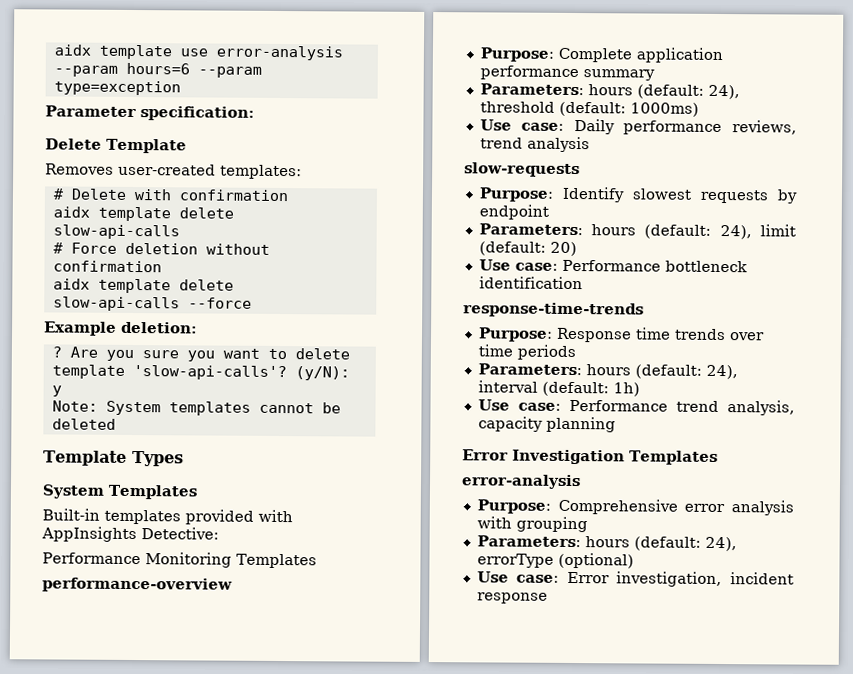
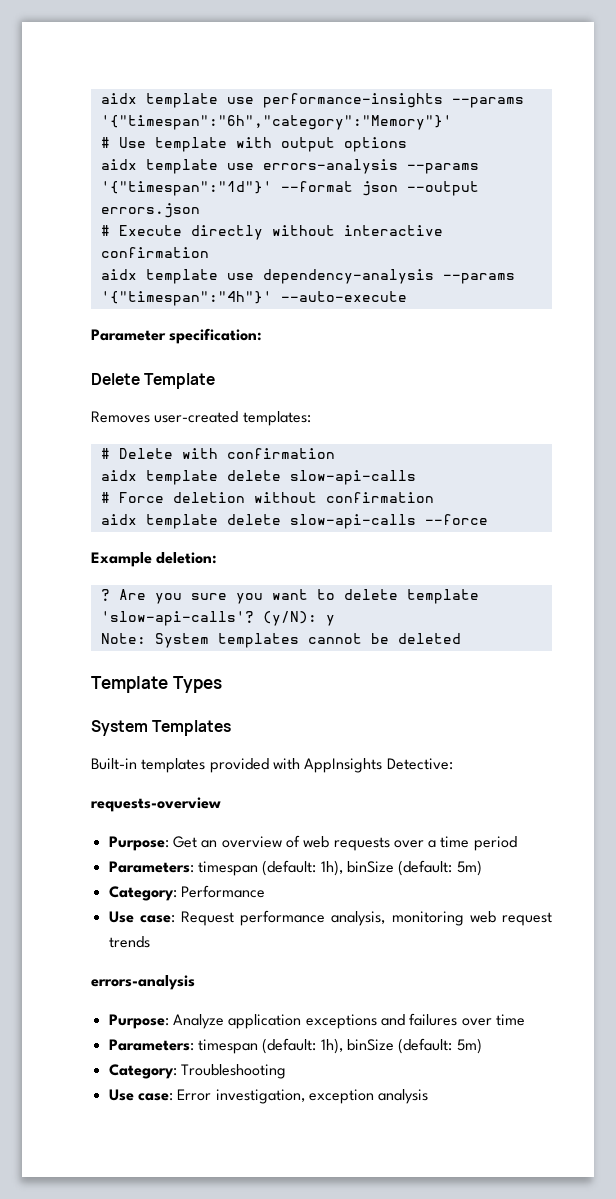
[53,44,343,61] [53,62,262,78] [53,80,181,96] aidx template use error-analysis --param hours=6 --param type=exception -> [100,93,524,108] [100,115,452,130] [100,137,407,152] [100,159,479,174] [100,181,479,196] [100,203,200,218] [100,225,443,240] [100,247,209,258] [100,269,515,284] [100,291,407,306] aidx template use performance-insights --params '{"timespan":"6h","category":"Memory"}' // # Use template with output options // aidx template use errors-analysis --params '{"timespan":"1d"}' --format json --output errors.json // # Execute directly without interactive confirmation // aidx template use dependency-analysis --params '{"timespan":"4h"}' --auto-execute
[42,552,317,569] [42,577,233,593] [479,47,723,64] [479,65,655,81] [479,83,740,100] [479,101,699,117] [479,118,797,136] [479,136,590,153] [464,162,580,178] [478,186,798,204] [478,204,549,220] [478,223,796,240] [478,241,577,257] [478,259,748,273] [478,276,583,290] [463,302,644,318] [477,327,765,343] [477,344,576,361] [477,363,738,380] [477,380,640,397] [477,399,795,416] [477,416,616,433] [462,449,718,465] [461,474,581,490] [476,498,794,516] [476,516,588,533] [476,535,737,552] [476,552,634,569] Performance Monitoring Templates // performance-overview // Purpose: Complete application performance summary // Parameters: hours (default: 24), threshold (default: 1000ms) // Use case: Daily performance reviews, trend analysis // slow-requests // Purpose: Identify slowest requests by endpoint // Parameters: hours (default: 24), limit (default: 20) // Use case: Performance bottleneck identification // response-time-trends // Purpose: Response time trends over time periods // Parameters: hours (default: 24), interval (default: 1h) // Use case: Performance trend analysis, capacity planning // Error Investigation Templates // error-analysis // Purpose: Comprehensive error analysis with grouping // Parameters: hours (default: 24), errorType (optional) -> [91,797,221,812] [108,835,517,851] [108,860,482,876] [108,885,265,901] [108,910,552,926] [108,936,150,948] [91,975,195,990] [108,1013,525,1029] [108,1038,482,1054] [108,1064,286,1079] requests-overview // Purpose: Get an overview of web requests over a time period // Parameters: timespan (default: 1h), binSize (default: 5m) // Category: Performance // Use case: Request performance analysis, monitoring web request trends // errors-analysis // Purpose: Analyze application exceptions and failures over time // Parameters: timespan (default: 1h), binSize (default: 5m) // Category: Troubleshooting
[730,572,794,585] [476,592,548,604] incident response -> [308,1089,429,1104] exception analysis

